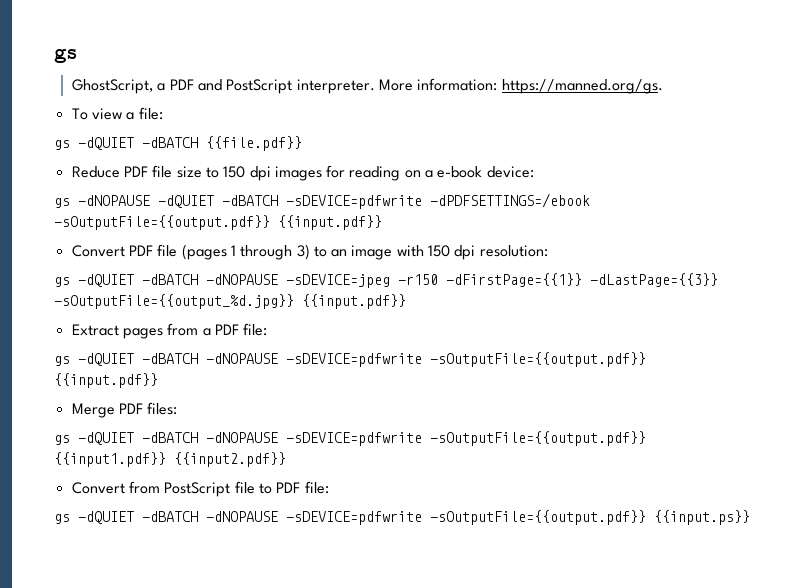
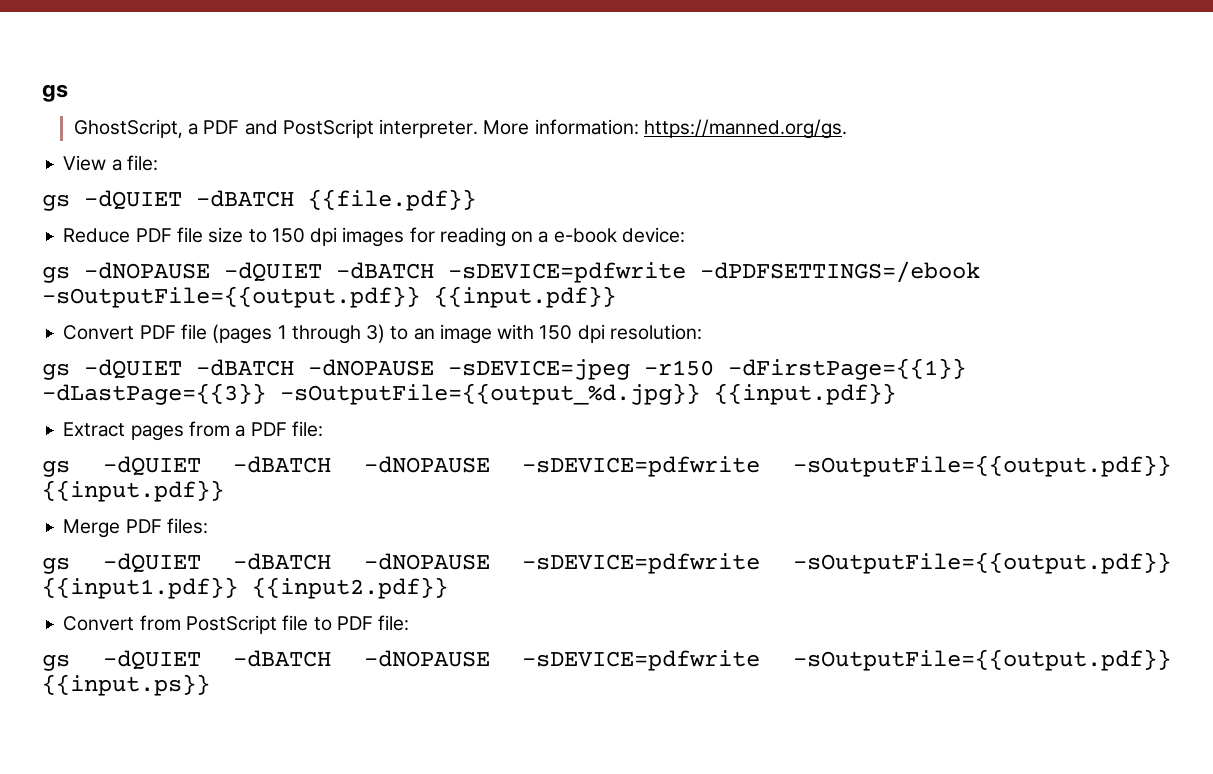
[71,108,122,120] To view -> [63,155,107,171] View

